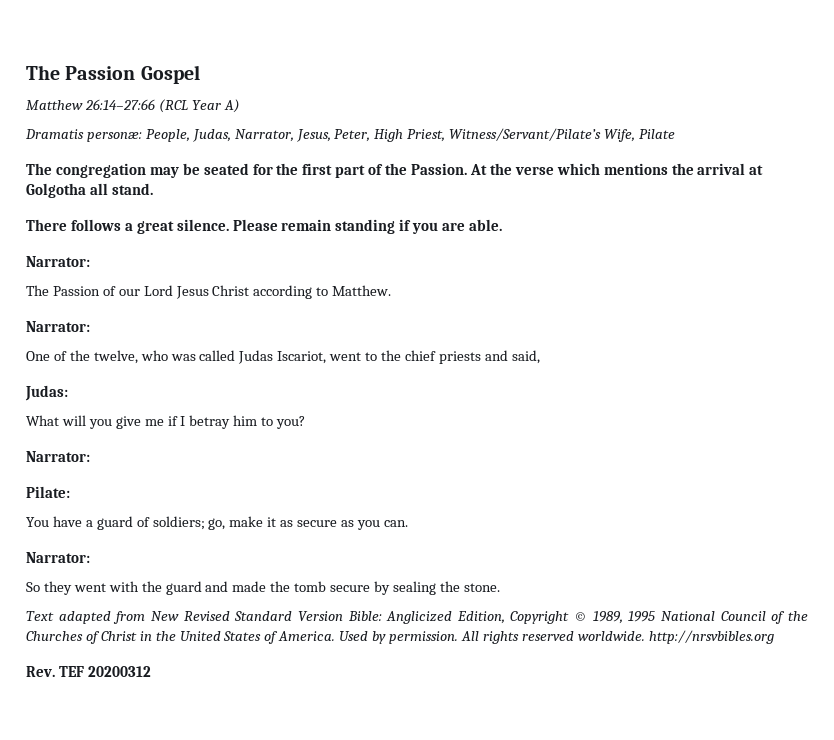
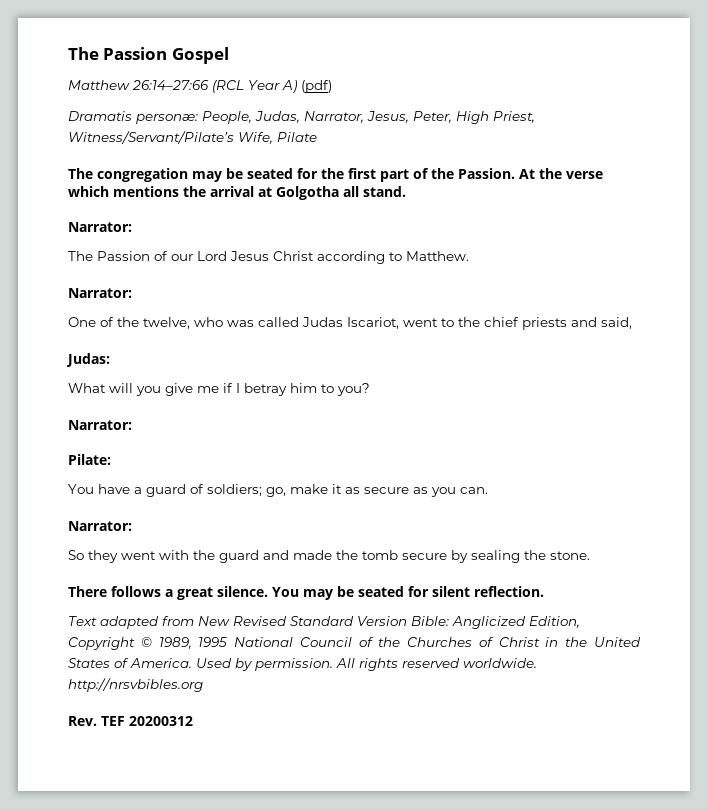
(240, 106) none -> [301,80,332,93] (pdf)
[26,219,503,234] // There follows a great silence. Please remain standing if you are able. -> (406, 191) none
(500, 587) none -> [68,586,544,600] // There follows a great silence. You may be seated for silent reflection.

